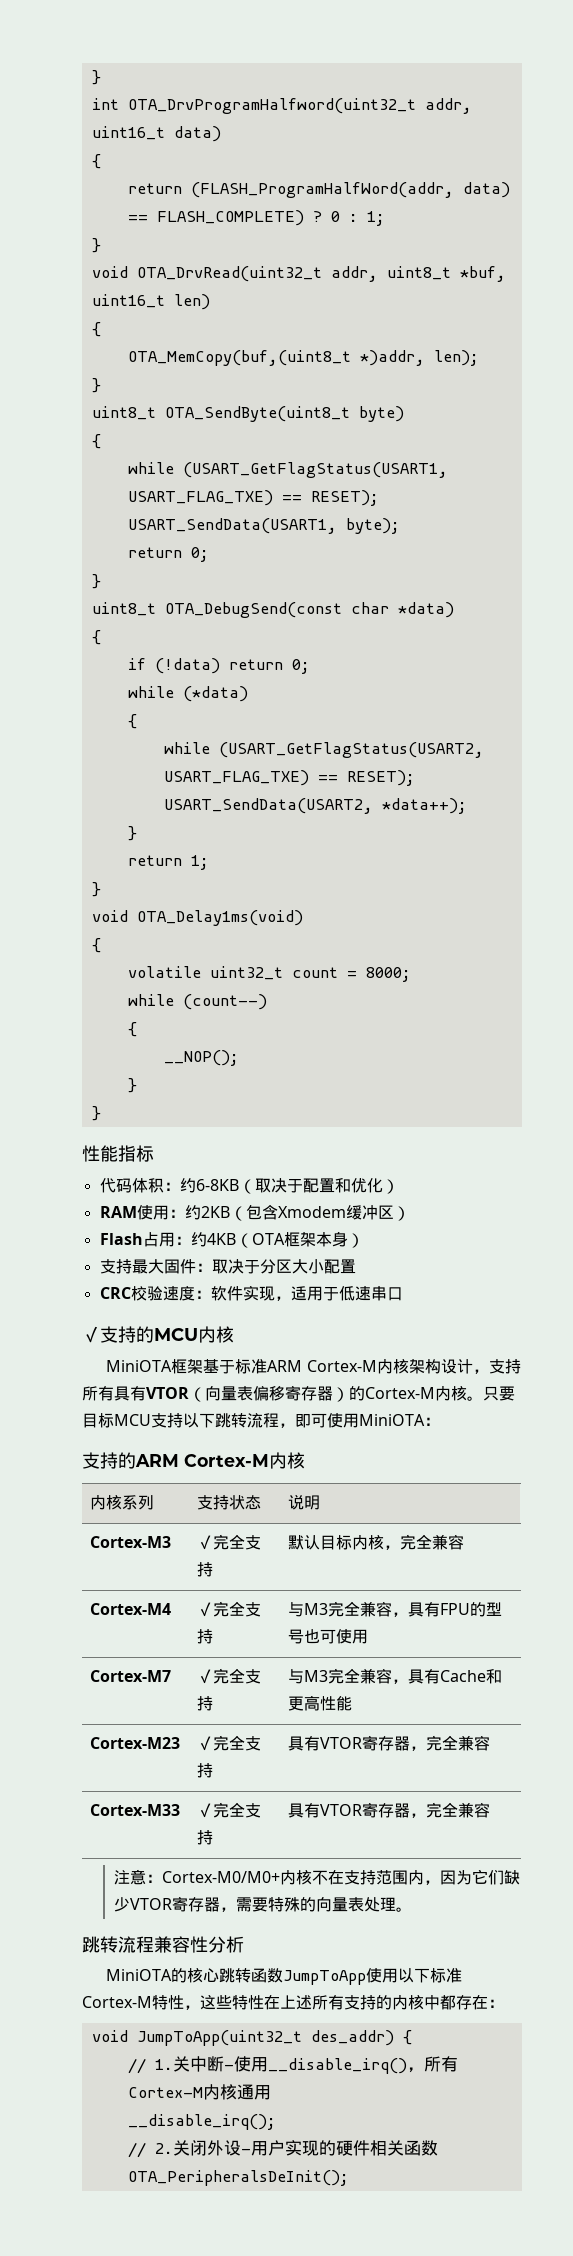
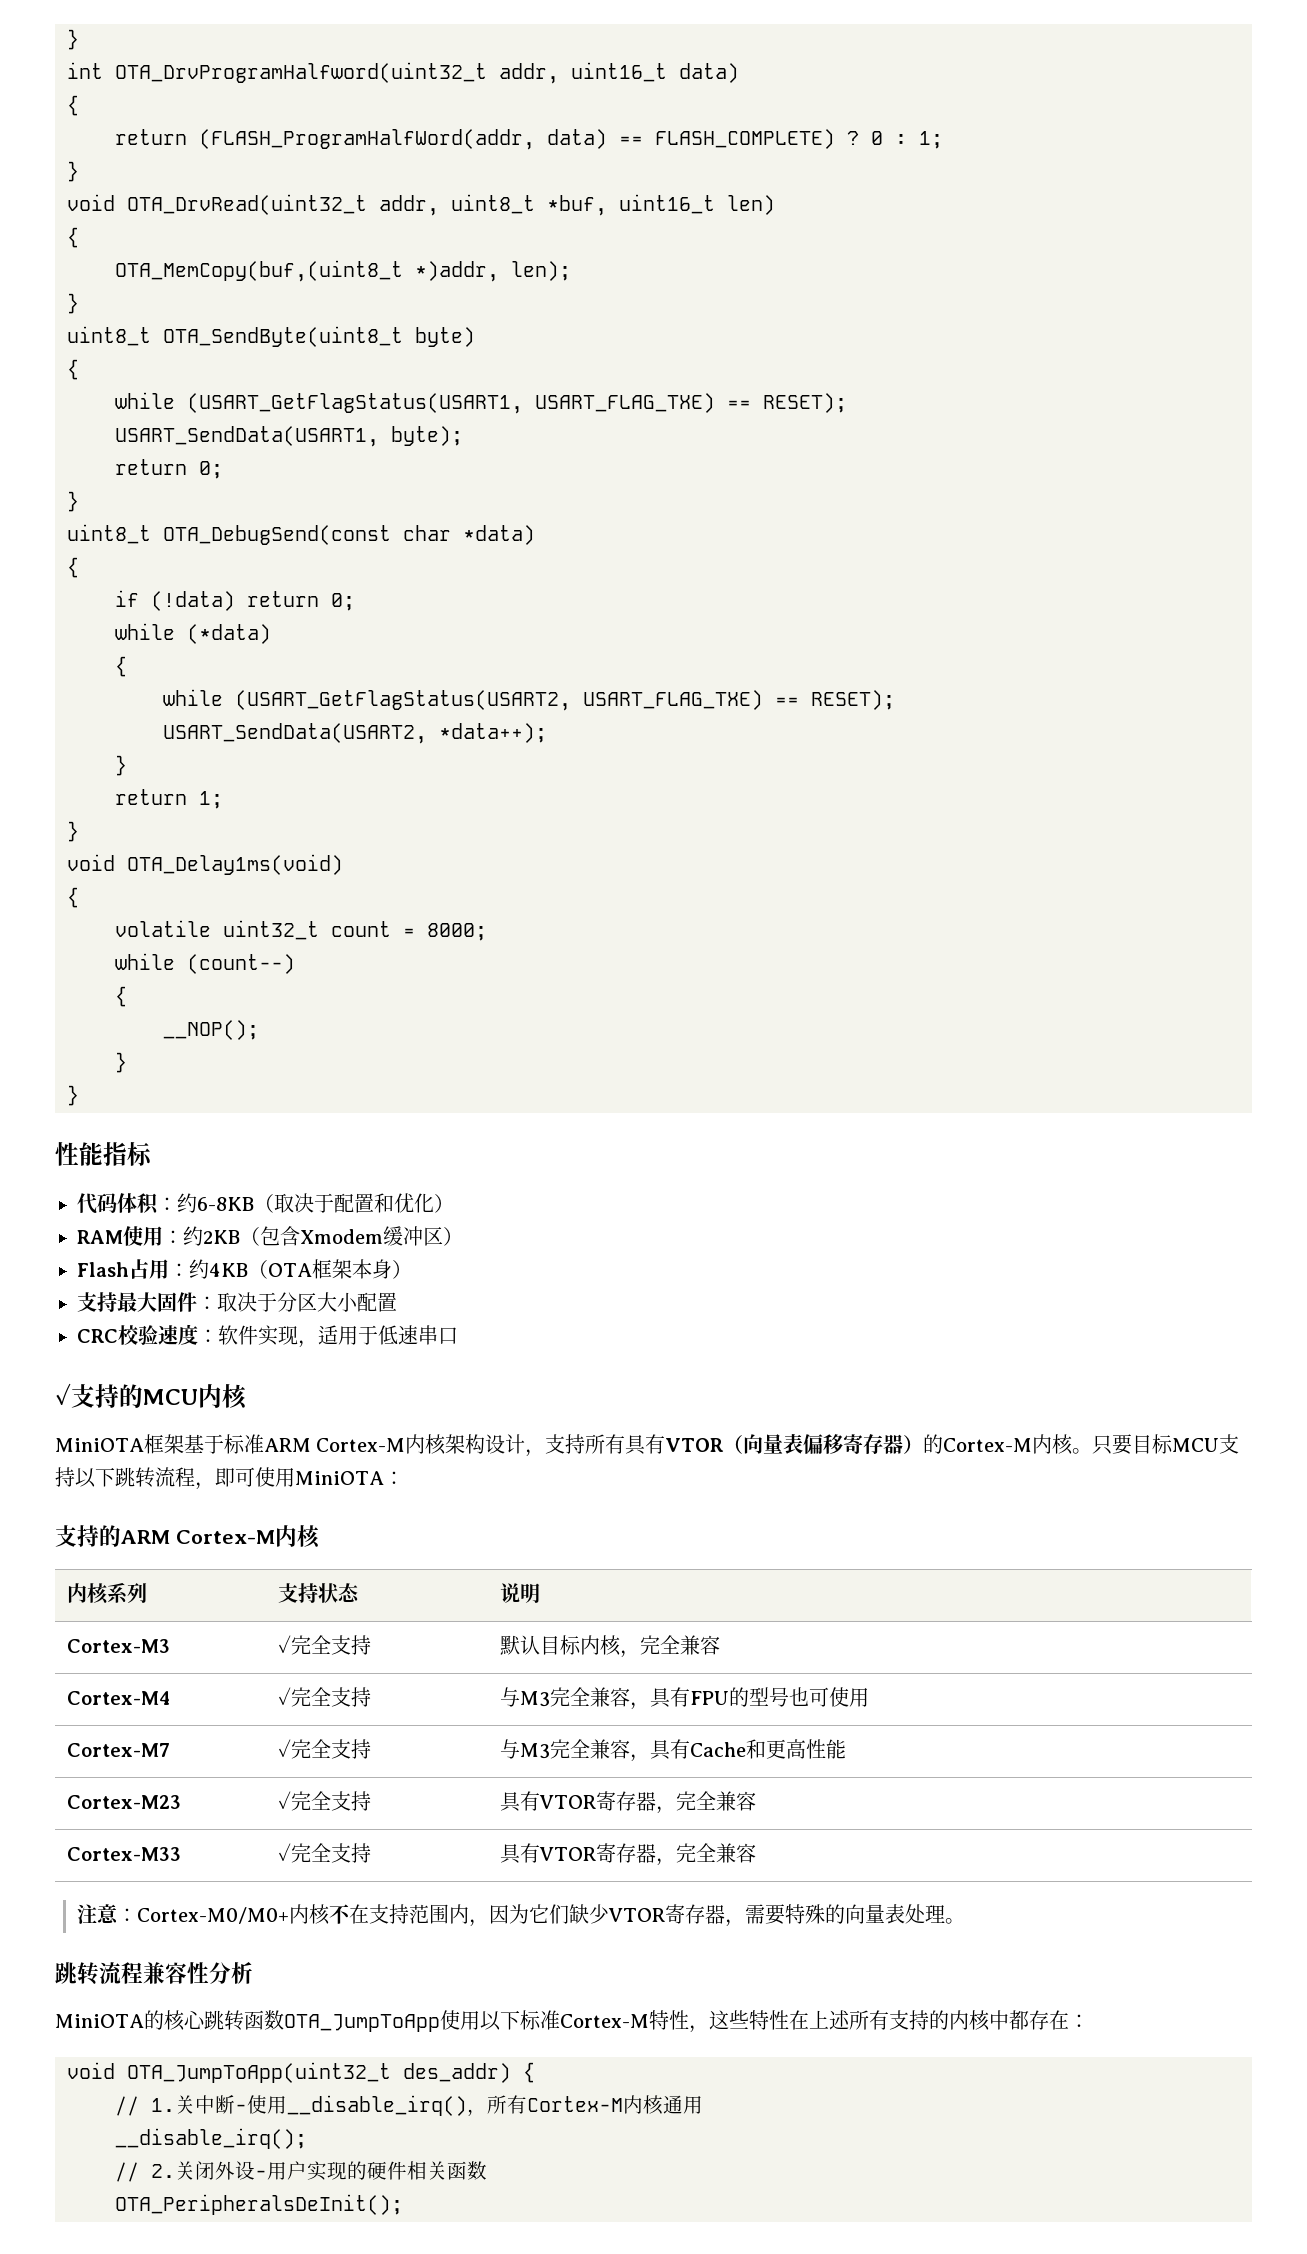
[283,1970,367,1985] JumpToApp -> [283,2014,440,2032] OTA_JumpToApp
[136,2030,302,2046] JumpToApp(uint32_t -> [127,2062,391,2083] OTA_JumpToApp(uint32_t

